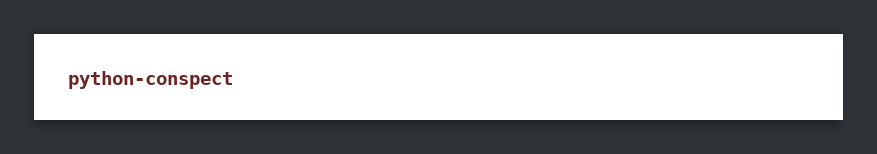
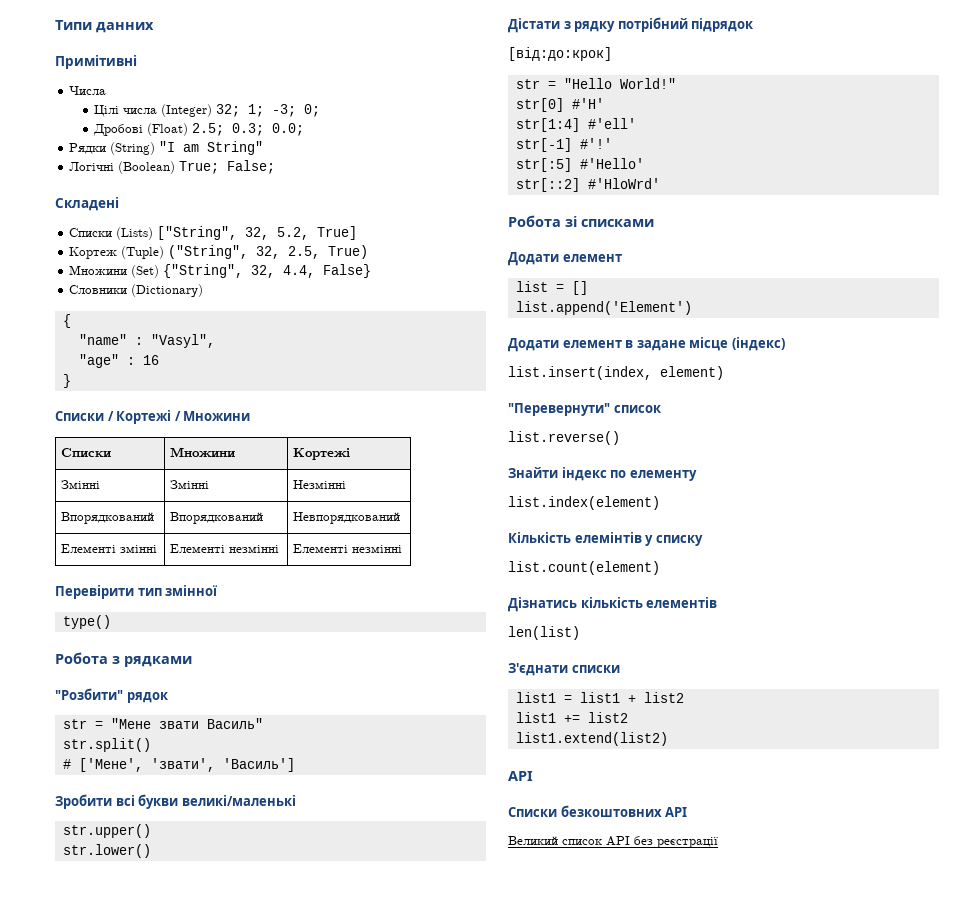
[68,71,233,89] python-conspect -> [55,20,154,33] [55,55,137,69] [69,86,107,95] [94,104,321,117] [93,123,305,136] [69,141,264,155] [69,160,276,174] [55,197,119,211] [69,226,358,240] [69,245,369,259] [69,264,372,278] [69,284,204,297] [62,314,71,328] [78,334,215,348] [78,354,159,368] [62,374,71,388] [55,410,251,424] [61,448,112,457] [170,447,236,457] [293,448,351,460] [61,480,101,489] [170,480,210,489] [293,480,347,489] [61,512,155,524] [170,512,264,524] [293,512,401,524] [61,544,158,553] [170,544,280,553] [293,544,403,553] [55,585,219,599] [62,615,111,629] [55,652,192,667] [55,688,169,703] [62,718,263,729] [62,738,151,752] [62,758,295,772] [55,794,296,809] [62,824,151,838] [62,844,151,858] [508,17,755,33] [508,47,612,61] [515,78,676,89] [515,98,604,112] [515,118,636,132] [515,138,612,152] [515,158,644,172] [515,178,660,192] [508,215,654,227] [508,252,622,266] [515,281,588,295] [515,301,692,315] [508,337,785,352] [508,366,724,380] [508,403,662,416] [508,431,620,445] [508,467,697,481] [508,496,660,510] [508,532,703,546] [508,561,660,575] [508,597,718,612] [508,626,580,640] [508,663,620,676] [515,692,684,703] [515,712,628,723] [515,732,668,746] [508,771,533,781] [508,805,688,817] [508,836,718,848] Типи данних // Примітивні // Числа // Цілі числа (Integer) 32; 1; -3; 0; // Дробові (Float) 2.5; 0.3; 0.0; // Рядки (String) "I am String" // Логічні (Boolean) True; False; // Складені // Списки (Lists) ["String", 32, 5.2, True] // Кортеж (Tuple) ("String", 32, 2.5, True) // Множини (Set) {"String", 32, 4.4, False} // Словники (Dictionary) // { // "name" : "Vasyl", // "age" : 16 // } // Списки / Кортежі / Множини // Списки | Множини | Кортежі // Змінні | Змінні | Незмінні // Впорядкований | Впорядкований | Невпорядкований // Елементі змінні | Елементі незмінні | Елементі незмінні // Перевірити тип змінної // type() // Робота з рядками // "Розбити" рядок // str = "Мене звати Василь" // str.split() // # ['Мене', 'звати', 'Василь'] // Зробити всі букви великі/маленькі // str.upper() // str.lower() // Дістати з рядку потрібний підрядок // [від:до:крок] // str = "Hello World!" // str[0] #'H' // str[1:4] #'ell' // str[-1] #'!' // str[:5] #'Hello' // str[::2] #'HloWrd' // Робота зі списками // Додати елемент // list = [] // list.append('Element') // Додати елемент в задане місце (індекс) // list.insert(index, element) // "Перевернути" список // list.reverse() // Знайти індекс по елементу // list.index(element) // Кількість елемінтів у списку // list.count(element) // Дізнатись кількість елементів // len(list) // З'єднати списки // list1 = list1 + list2 // list1 += list2 // list1.extend(list2) // API // Списки безкоштовних API // Великий список API без реєстрації

